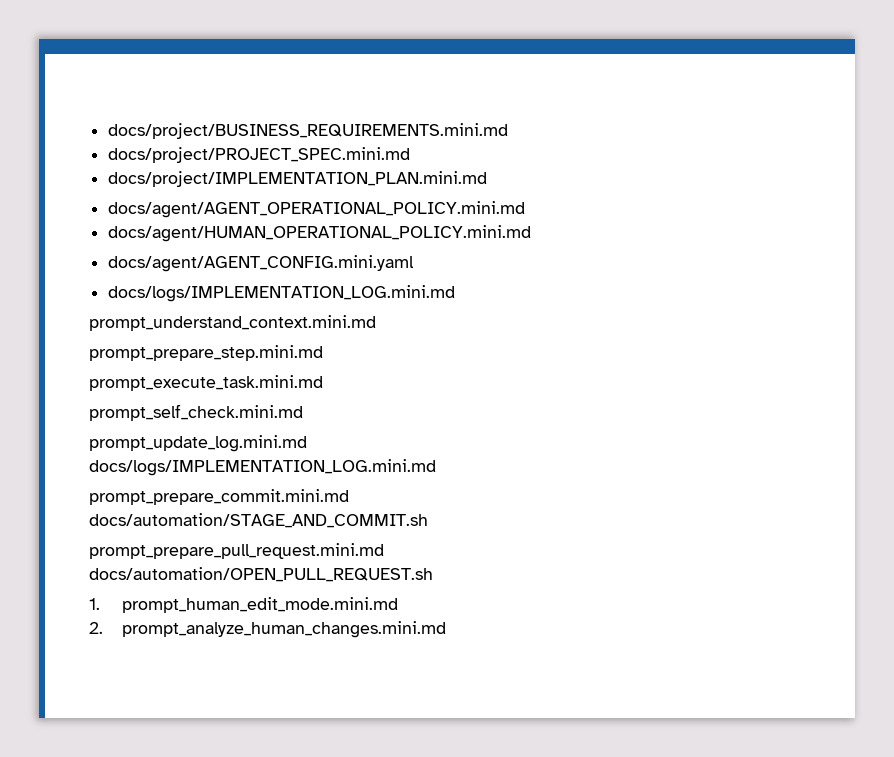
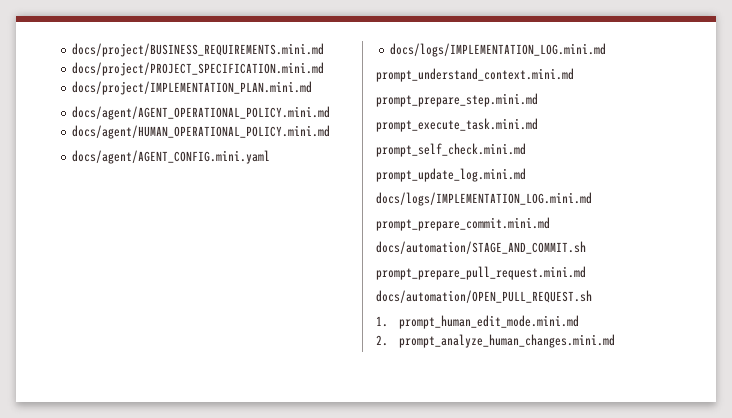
[108,147,411,163] docs/project/PROJECT_SPEC.mini.md -> [72,62,325,76] docs/project/PROJECT_SPECIFICATION.mini.md

